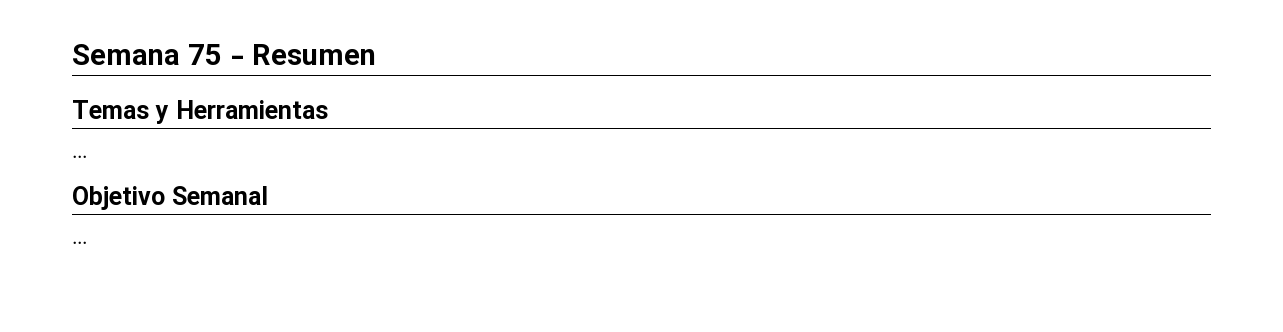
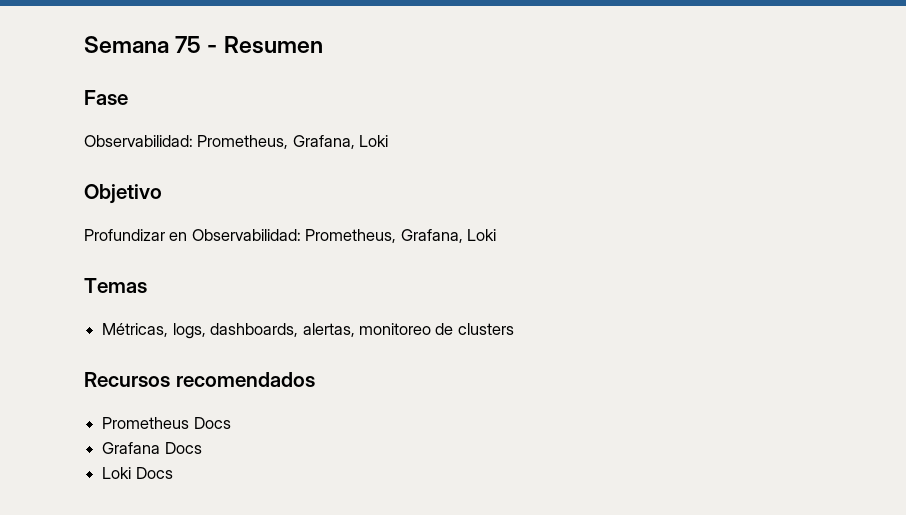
[72,100,328,124] [72,155,87,158] [72,186,268,210] [72,241,87,244] Temas y Herramientas // ... // Objetivo Semanal // ... -> [84,90,128,105] [84,135,389,149] [84,184,162,204] [84,229,497,243] [84,278,147,293] [102,323,514,339] [84,372,315,387] [102,417,231,429] [102,442,202,454] [102,467,173,479] Fase // Observabilidad: Prometheus, Grafana, Loki // Objetivo // Profundizar en Observabilidad: Prometheus, Grafana, Loki // Temas // Métricas, logs, dashboards, alertas, monitoreo de clusters // Recursos recomendados // Prometheus Docs // Grafana Docs // Loki Docs

